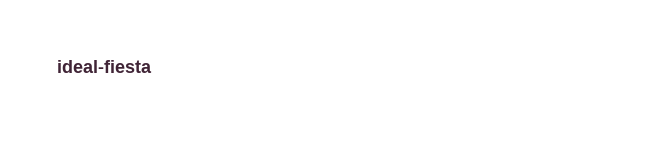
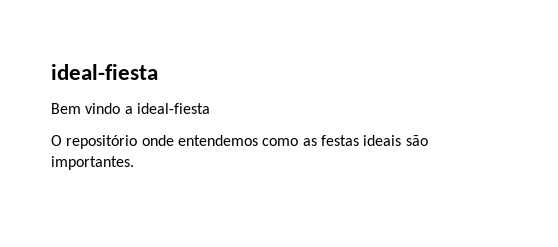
[57,60,152,73] ideal-fiesta -> [51,64,158,80] [51,103,210,114] [51,135,428,149] [51,156,134,170] ideal-fiesta // Bem vindo a ideal-fiesta // O repositório onde entendemos como as festas ideais são importantes.

